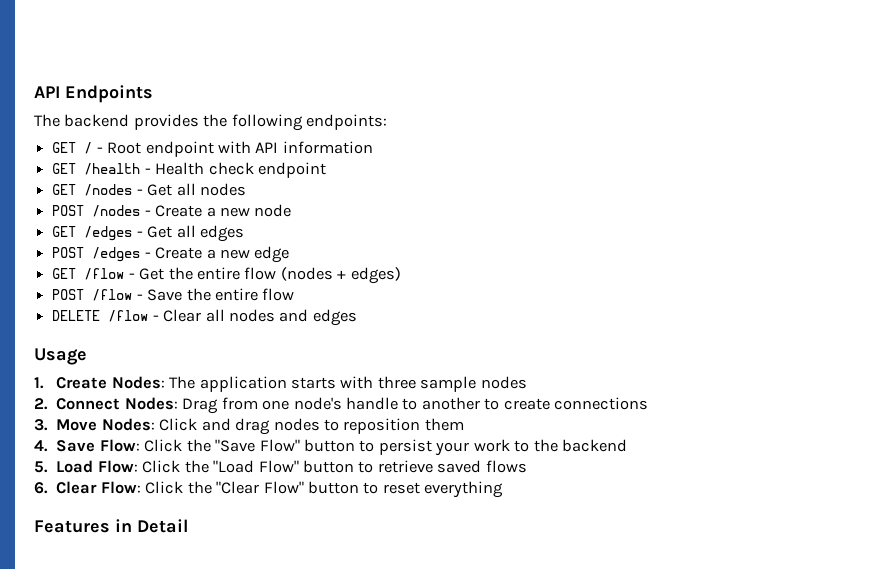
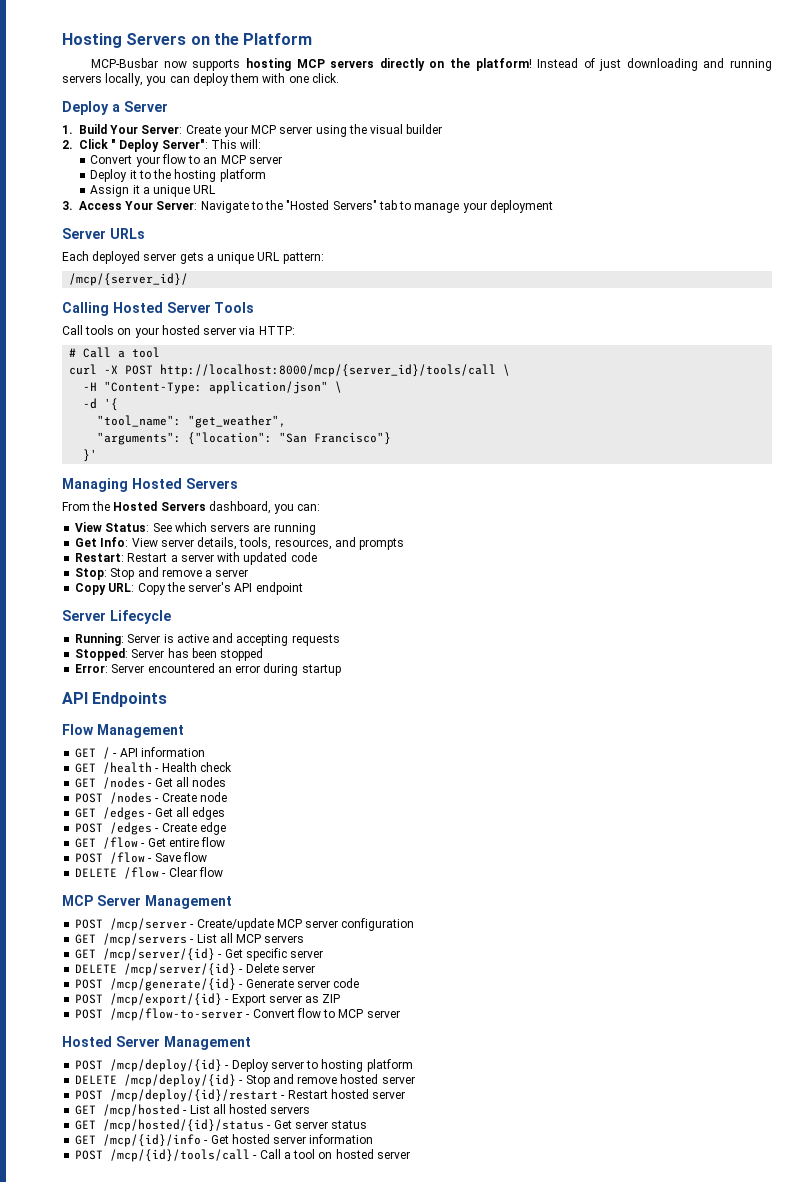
[34,85,153,103] [34,114,388,131] API Endpoints // The backend provides the following endpoints: -> [62,33,313,48] [91,58,773,71] [62,73,339,86] [62,101,168,115] [62,124,443,137] [62,139,262,152] [90,154,282,167] [90,169,266,182] [90,185,216,197] [62,200,553,213] [62,228,145,239] [62,251,324,264] [69,273,189,286] [62,302,255,316] [62,325,295,338] [69,347,161,358] [69,364,511,377] [83,381,343,394] [83,398,119,411] [97,415,287,428] [97,432,392,445] [83,449,98,462] [62,478,238,492] [62,501,321,514] [75,522,316,535] [75,537,405,550] [75,552,317,565] [75,567,249,580] [75,582,303,595] [62,610,171,624] [75,633,340,646] [75,648,264,661] [75,663,341,676] [62,692,168,707] [62,724,184,738] Hosting Servers on the Platform // MCP-Busbar now supports hosting MCP servers directly on the platform! Instead of just downloading and running servers locally, you can deploy them with one click. // Deploy a Server // 1. Build Your Server: Create your MCP server using the visual builder // 2. Click " Deploy Server": This will: // Convert your flow to an MCP server // Deploy it to the hosting platform // Assign it a unique URL // 3. Access Your Server: Navigate to the "Hosted Servers" tab to manage your deployment // Server URLs // Each deployed server gets a unique URL pattern: // /mcp/{server_id}/ // Calling Hosted Server Tools // Call tools on your hosted server via HTTP: // # Call a tool // curl -X POST http://localhost:8000/mcp/{server_id}/tools/call \ // -H "Content-Type: application/json" \ // -d '{ // "tool_name": "get_weather", // "arguments": {"location": "San Francisco"} // }' // Managing Hosted Servers // From the Hosted Servers dashboard, you can: // View Status: See which servers are running // Get Info: View server details, tools, resources, and prompts // Restart: Restart a server with updated code // Stop: Stop and remove a server // Copy URL: Copy the server's API endpoint // Server Lifecycle // Running: Server is active and accepting requests // Stopped: Server has been stopped // Error: Server encountered an error during startup // API Endpoints // Flow Management
[107,141,251,157] Root endpoint with -> (118, 755) none
[257,162,326,178] endpoint -> (232, 767) none
[206,207,250,217] a new -> (197, 797) none
[206,249,250,259] a new -> (197, 827) none
[168,267,401,284] the entire flow (nodes + edges) -> [168,837,226,847] entire flow
[186,288,258,301] the entire -> (181, 857) none
[205,309,357,326] [34,348,87,365] [34,376,527,392] [34,397,649,414] [34,418,464,435] [34,439,628,456] [34,460,527,473] [34,481,504,498] [34,519,188,533] all nodes and edges // Usage // 1. Create Nodes: The application starts with three sample nodes // 2. Connect Nodes: Drag from one node's handle to another to create connections // 3. Move Nodes: Click and drag nodes to reposition them // 4. Save Flow: Click the "Save Flow" button to persist your work to the backend // 5. Load Flow: Click the "Load Flow" button to retrieve saved flows // 6. Clear Flow: Click the "Clear Flow" button to reset everything // Features in Detail -> [198,867,223,877] [62,895,232,909] [75,918,415,931] [75,933,305,946] [75,948,324,961] [75,963,315,976] [75,978,360,991] [75,993,341,1006] [75,1008,400,1021] [62,1036,251,1050] [75,1059,413,1072] [75,1074,415,1087] [75,1089,406,1102] [75,1104,311,1117] [75,1119,368,1132] [75,1134,374,1147] [75,1149,410,1162] flow // MCP Server Management // POST /mcp/server - Create/update MCP server configuration // GET /mcp/servers - List all MCP servers // GET /mcp/server/{id} - Get specific server // DELETE /mcp/server/{id} - Delete server // POST /mcp/generate/{id} - Generate server code // POST /mcp/export/{id} - Export server as ZIP // POST /mcp/flow-to-server - Convert flow to MCP server // Hosted Server Management // POST /mcp/deploy/{id} - Deploy server to hosting platform // DELETE /mcp/deploy/{id} - Stop and remove hosted server // POST /mcp/deploy/{id}/restart - Restart hosted server // GET /mcp/hosted - List all hosted servers // GET /mcp/hosted/{id}/status - Get server status // GET /mcp/{id}/info - Get hosted server information // POST /mcp/{id}/tools/call - Call a tool on hosted server

